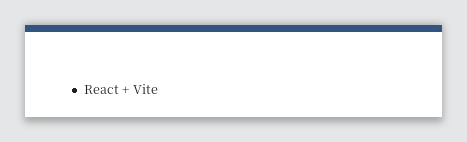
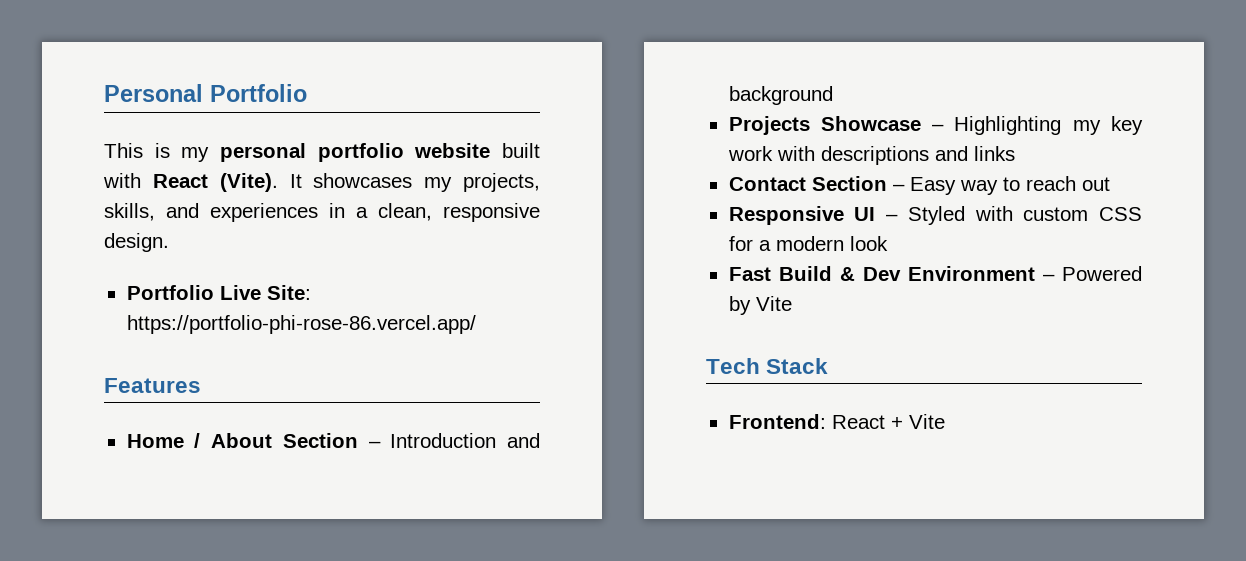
(83, 89) none -> [104,84,307,102] [104,143,540,162] [103,173,540,192] [104,203,540,222] [104,233,169,252] [126,285,311,300] [126,315,476,334] [104,378,201,393] [126,433,540,448] [728,86,833,105] [728,116,1143,135] [727,146,1015,165] [728,176,1110,195] [728,206,1142,225] [728,236,888,251] [728,266,1142,281] [728,296,792,315] [706,358,829,374] [728,414,826,429] Personal Portfolio // This is my personal portfolio website built with React (Vite). It showcases my projects, skills, and experiences in a clean, responsive design. // Portfolio Live Site: https://portfolio-phi-rose-86.vercel.app/ // Features // Home / About Section – Introduction and background // Projects Showcase – Highlighting my key work with descriptions and links // Contact Section – Easy way to reach out // Responsive UI – Styled with custom CSS for a modern look // Fast Build & Dev Environment – Powered by Vite // Tech Stack // Frontend:

